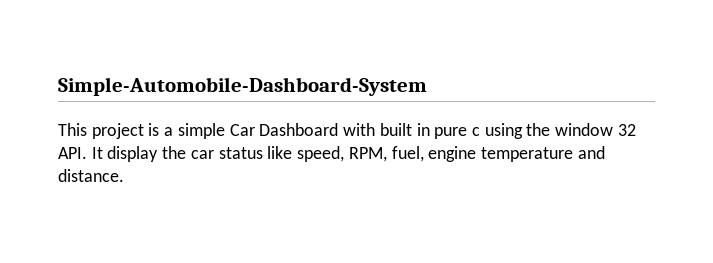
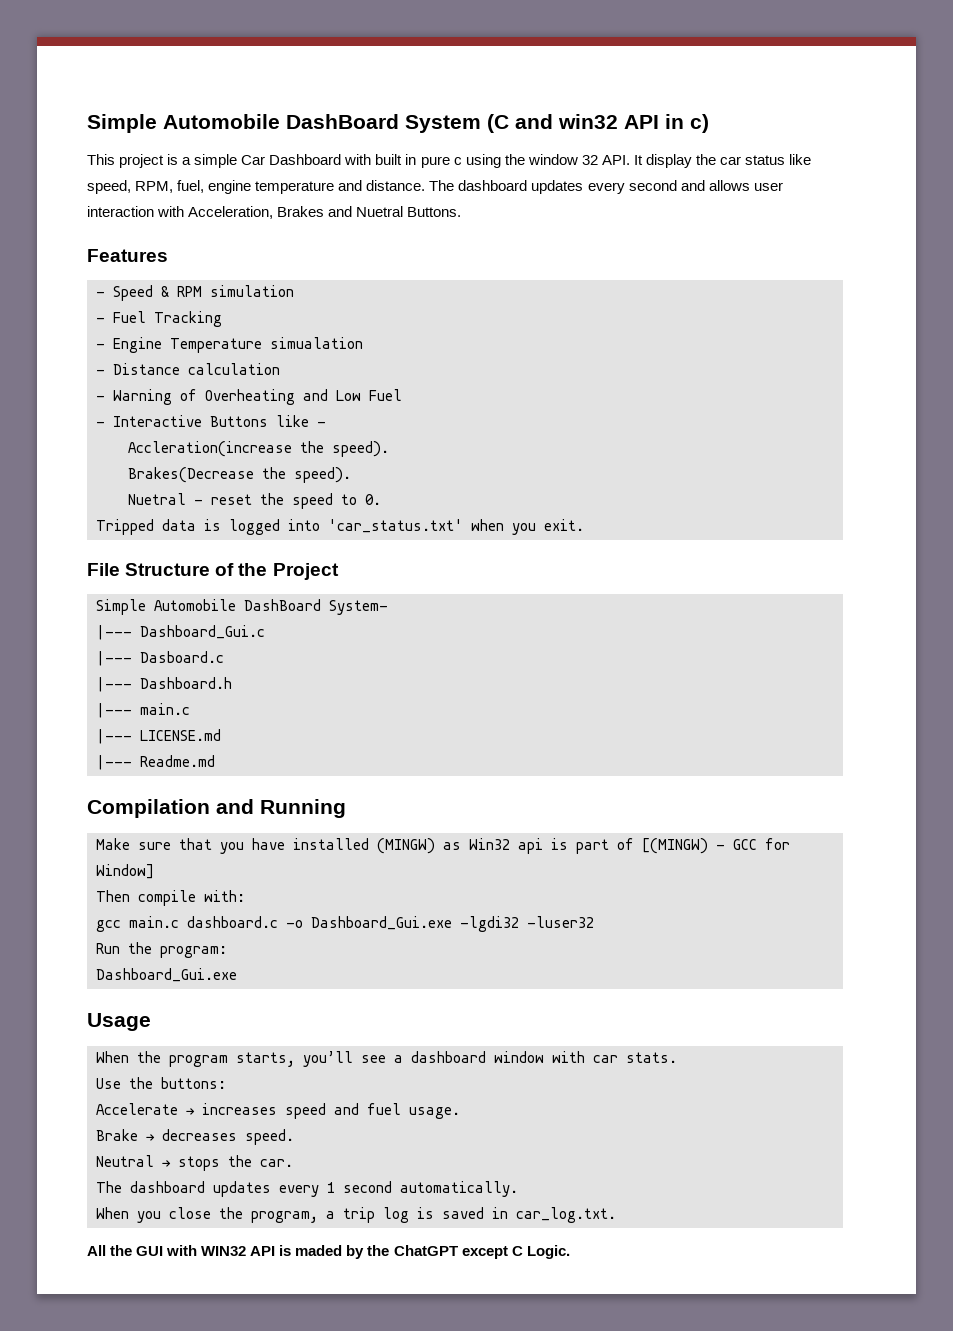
[58,77,427,96] Simple-Automobile-Dashboard-System -> [87,114,709,133] Simple Automobile DashBoard System (C and win32 API in c)
(124, 175) none -> [429,180,783,194] [87,206,462,219] [87,249,168,262] [96,285,294,301] [96,311,222,327] [96,337,363,353] [96,363,280,375] [96,389,402,405] [96,415,326,427] [128,441,389,457] [128,467,351,483] [128,493,381,509] [96,519,584,535] [87,563,339,580] [96,599,388,615] [96,625,265,640] [96,651,224,666] [96,677,232,692] [96,703,190,718] [96,729,221,744] [96,755,215,770] [87,799,346,818] [96,838,790,854] [96,864,154,879] [96,890,245,906] [96,916,594,932] [96,942,227,958] [96,968,237,982] [87,1013,151,1031] [96,1051,677,1067] [96,1077,226,1089] [96,1103,460,1119] [96,1129,294,1145] [96,1155,293,1171] [96,1181,518,1197] [96,1207,616,1223] [87,1245,570,1259] The dashboard updates every second and allows user interaction with Acceleration, Brakes and Nuetral Buttons. // Features // - Speed & RPM simulation // - Fuel Tracking // - Engine Temperature simualation // - Distance calculation // - Warning of Overheating and Low Fuel // - Interactive Buttons like - // Accleration(increase the speed). // Brakes(Decrease the speed). // Nuetral - reset the speed to 0. // Tripped data is logged into 'car_status.txt' when you exit. // File Structure of the Project // Simple Automobile DashBoard System- // |--- Dashboard_Gui.c // |--- Dasboard.c // |--- Dashboard.h // |--- main.c // |--- LICENSE.md // |--- Readme.md // Compilation and Running // Make sure that you have installed (MINGW) as Win32 api is part of [(MINGW) - GCC for Window] // Then compile with: // gcc main.c dashboard.c -o Dashboard_Gui.exe -lgdi32 -luser32 // Run the program: // Dashboard_Gui.exe // Usage // When the program starts, you’ll see a dashboard window with car stats. // Use the buttons: // Accelerate → increases speed and fuel usage. // Brake → decreases speed. // Neutral → stops the car. // The dashboard updates every 1 second automatically. // When you close the program, a trip log is saved in car_log.txt. // All the GUI with WIN32 API is maded by the ChatGPT except C Logic.

